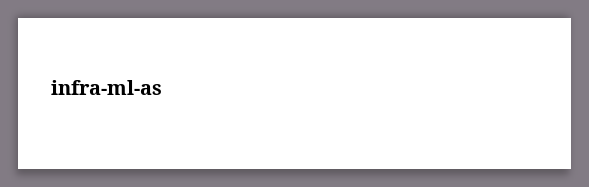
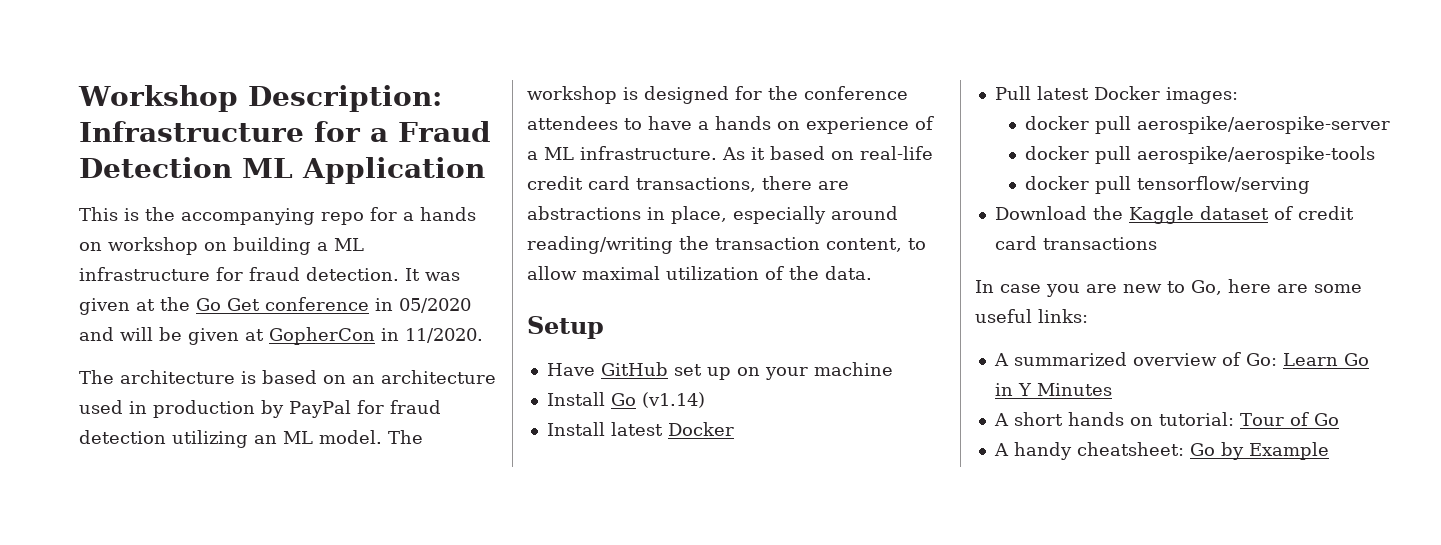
[51,80,162,95] infra-ml-as -> [78,85,442,112] [79,121,491,142] [79,157,485,184] [79,207,476,225] [79,237,364,255] [79,267,460,281] [79,297,471,315] [79,327,483,345] [79,370,496,384] [79,400,441,418] [79,430,423,448] [527,86,908,104] [527,116,934,134] [527,146,933,160] [527,176,849,192] [527,206,898,224] [527,236,926,254] [527,266,872,280] [527,316,604,339] [546,362,893,380] [546,392,705,408] [546,422,734,436] [994,86,1238,104] [1025,116,1391,134] [1025,146,1376,164] [1025,176,1311,194] [994,206,1354,224] [994,236,1157,250] [975,279,1362,297] [975,309,1088,323] [993,352,1369,366] [994,383,1112,396] [993,412,1339,426] [993,442,1329,460] Workshop Description: Infrastructure for a Fraud Detection ML Application // This is the accompanying repo for a hands on workshop on building a ML infrastructure for fraud detection. It was given at the Go Get conference in 05/2020 and will be given at GopherCon in 11/2020. // The architecture is based on an architecture used in production by PayPal for fraud detection utilizing an ML model. The workshop is designed for the conference attendees to have a hands on experience of a ML infrastructure. As it based on real-life credit card transactions, there are abstractions in place, especially around reading/writing the transaction content, to allow maximal utilization of the data. // Setup // Have GitHub set up on your machine // Install Go (v1.14) // Install latest Docker // Pull latest Docker images: // docker pull aerospike/aerospike-server // docker pull aerospike/aerospike-tools // docker pull tensorflow/serving // Download the Kaggle dataset of credit card transactions // In case you are new to Go, here are some useful links: // A summarized overview of Go: Learn Go in Y Minutes // A short hands on tutorial: Tour of Go // A handy cheatsheet: Go by Example

